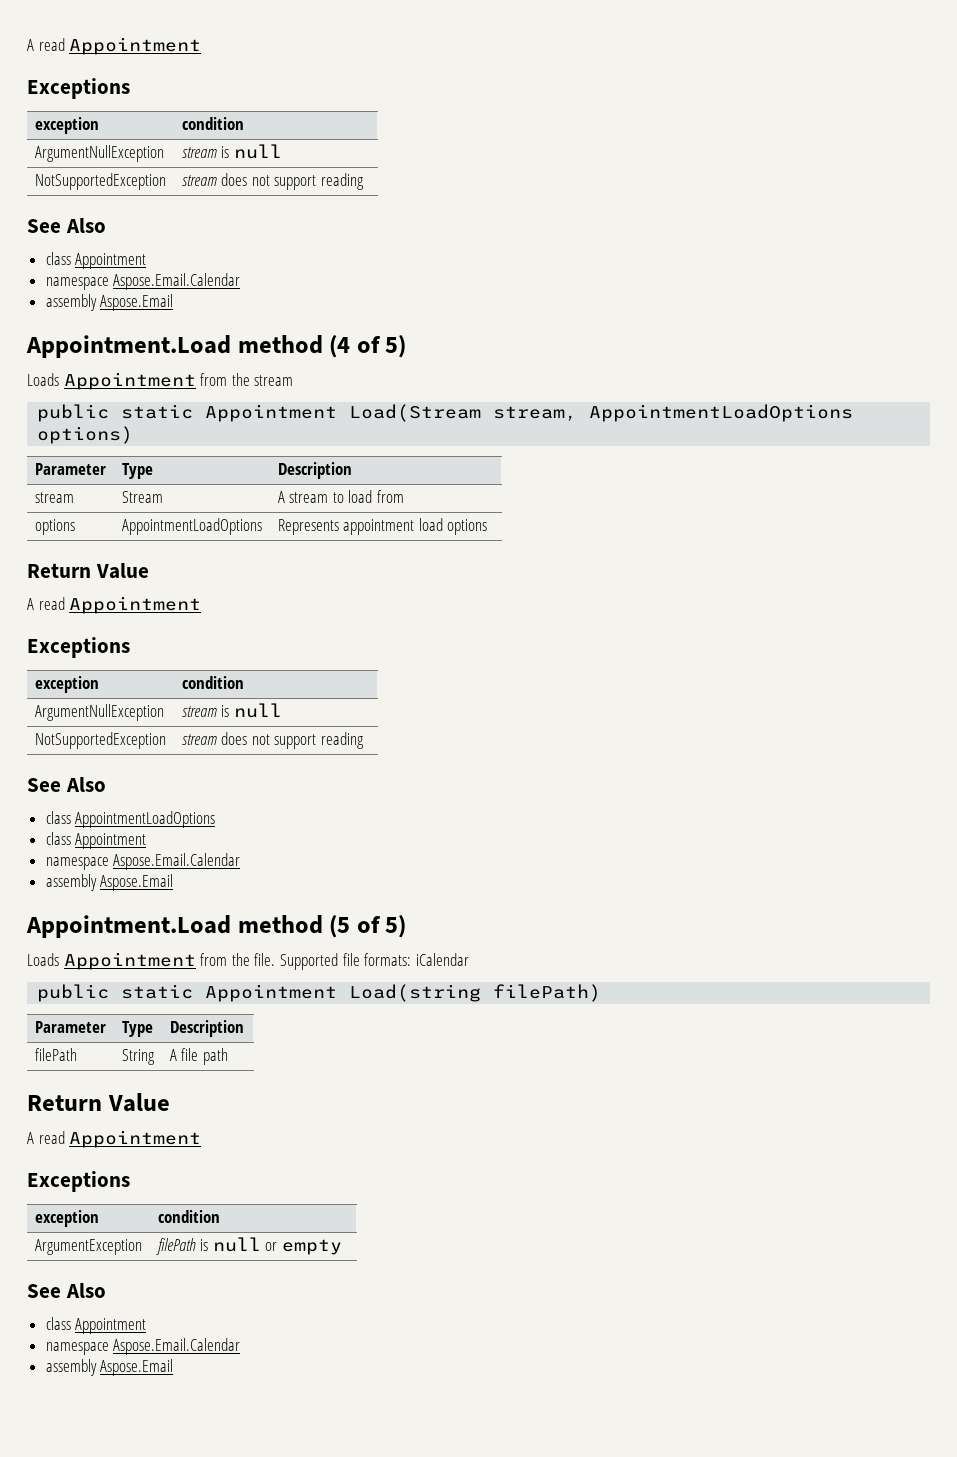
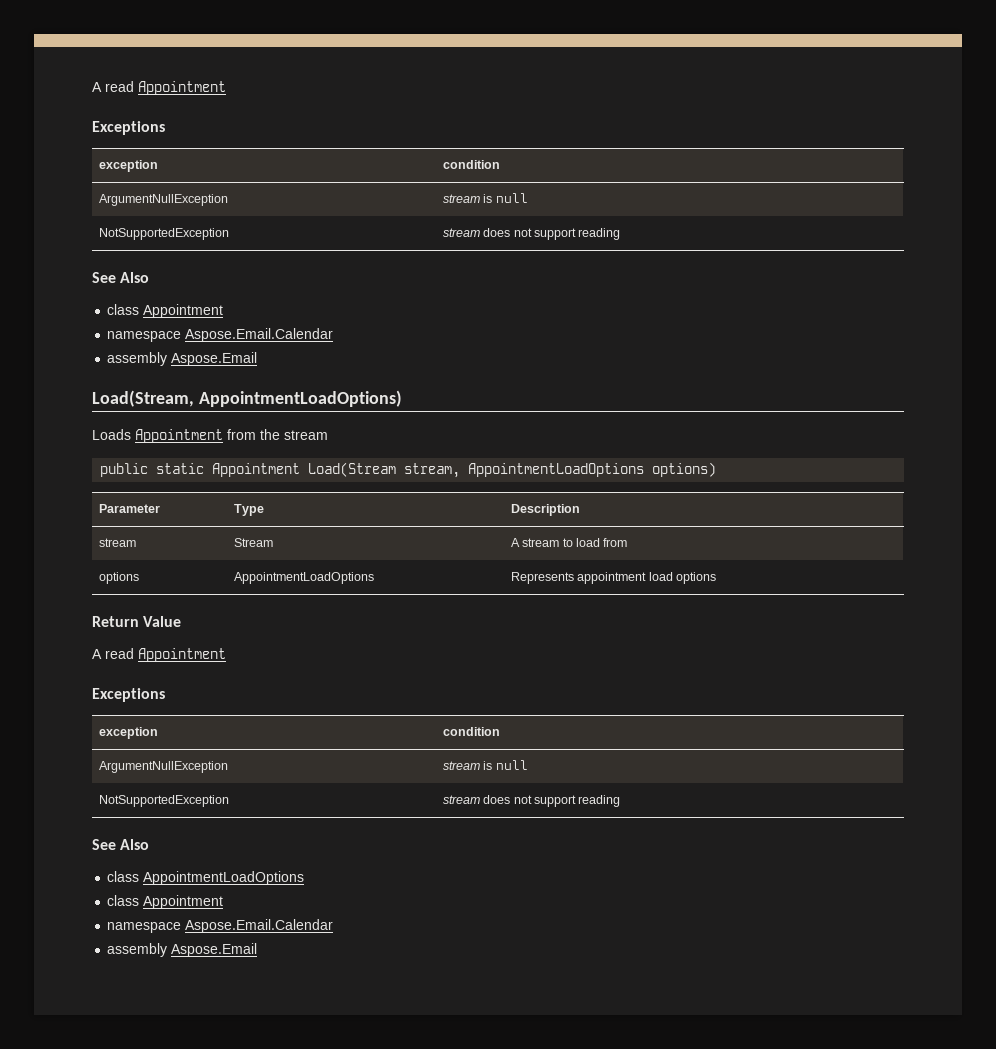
[26,335,407,358] Appointment.Load method (4 of 5) -> [92,390,402,407] Load(Stream, AppointmentLoadOptions)
[26,915,407,938] [27,952,469,970] [37,984,602,1002] [34,1021,106,1033] [121,1021,153,1037] [169,1020,244,1037] [34,1048,77,1061] [121,1049,155,1065] [169,1048,228,1065] [27,1093,170,1112] [27,1130,202,1148] [27,1171,130,1192] [34,1210,99,1227] [157,1210,220,1223] [34,1239,142,1255] [155,1237,343,1255] [27,1283,106,1298] [45,1317,147,1334] [45,1338,241,1355] [45,1359,174,1376] // Appointment.Load method (5 of 5) // Loads Appointment from the file. Supported file formats: iCalendar // public static Appointment Load(string filePath) // Parameter | Type | Description // filePath | String | A file path // Return Value // A read Appointment // Exceptions // exception | condition // ArgumentException | filePath is null or empty // See Also // class Appointment // namespace Aspose.Email.Calendar // assembly Aspose.Email -> (258, 950) none

